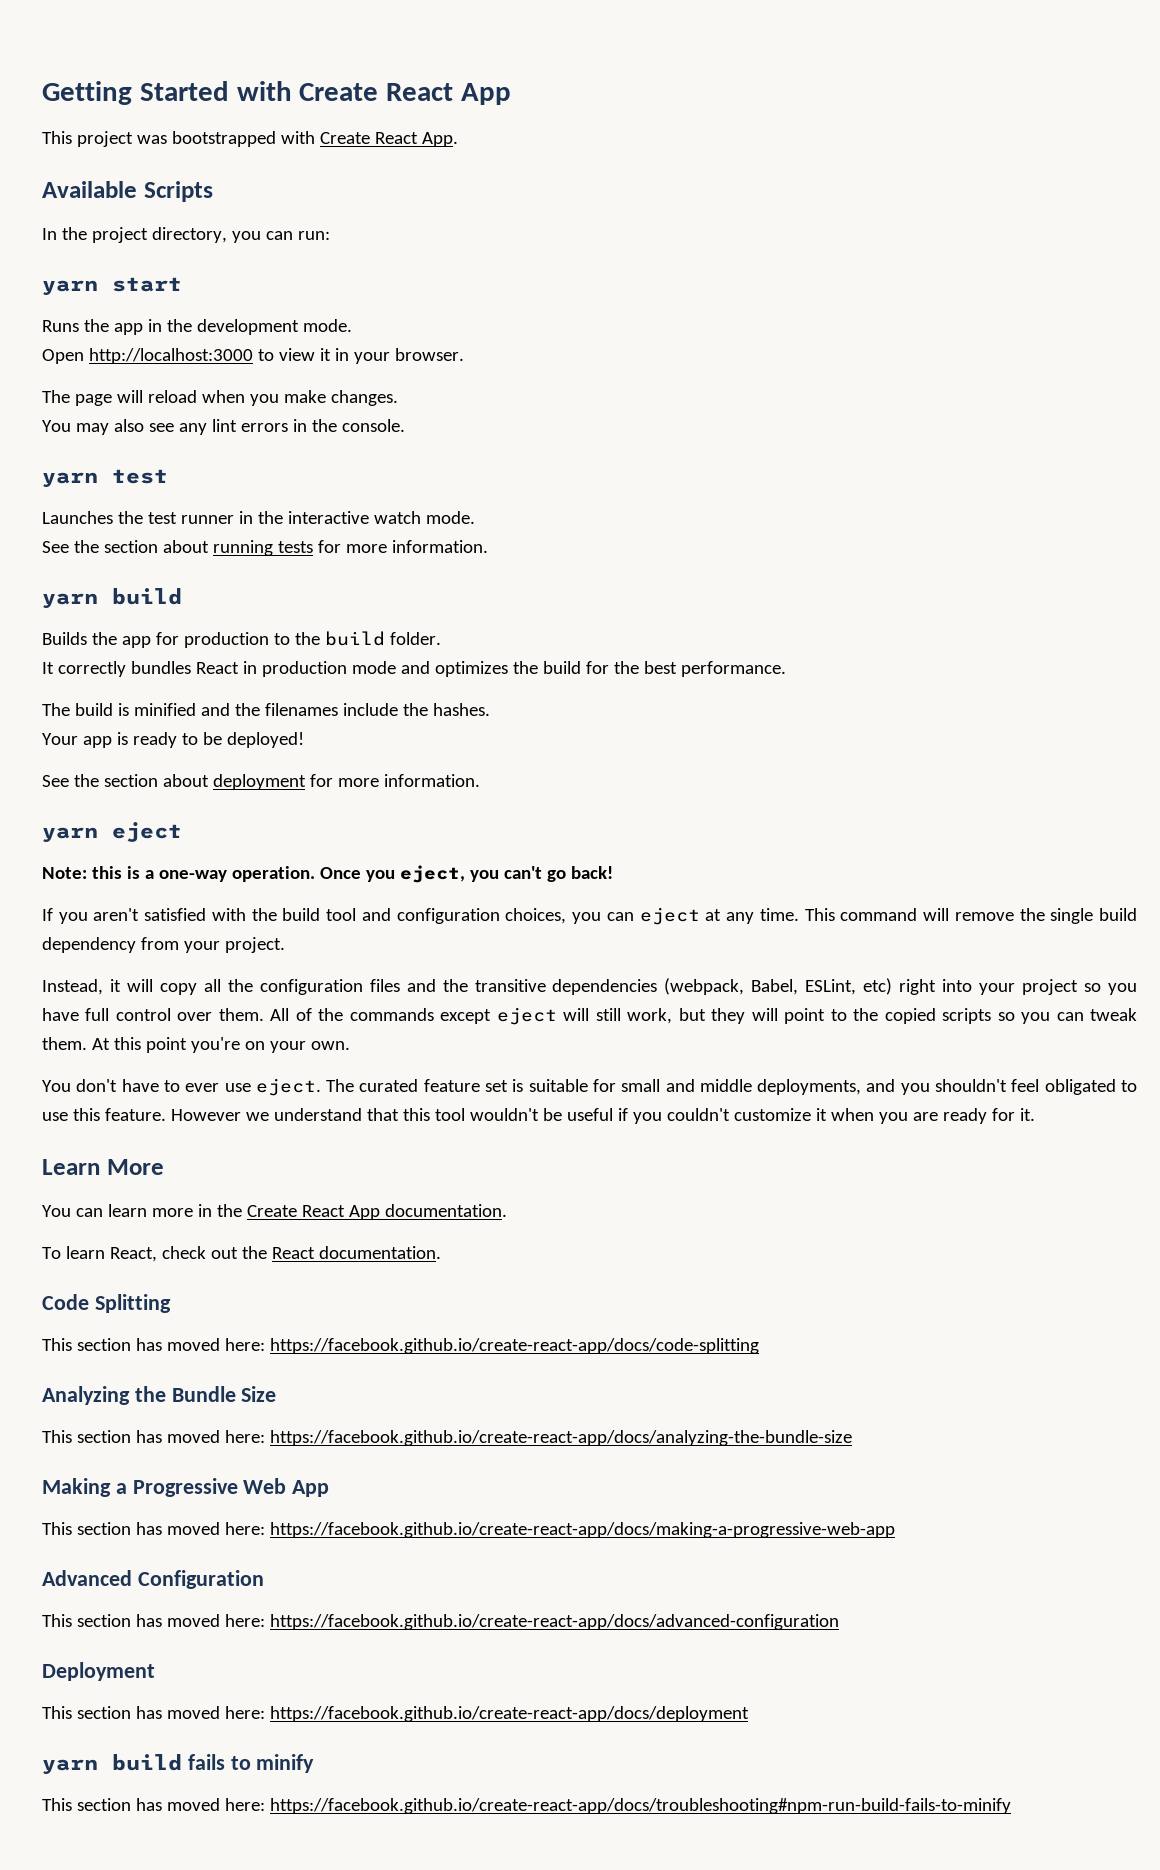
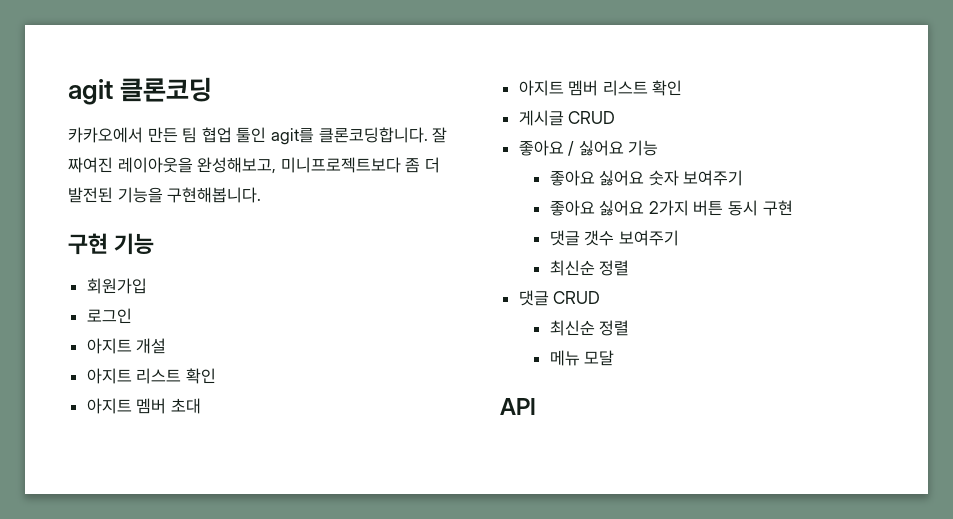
[42,81,512,105] [42,131,458,147] [42,181,213,202] [42,227,330,243] [42,277,182,296] [42,319,352,335] [42,348,464,364] [42,390,398,406] [42,419,405,435] [42,469,168,488] [42,511,475,524] [42,540,488,556] [42,588,182,609] [42,631,441,648] [42,661,786,677] [42,703,490,716] [42,732,304,748] [42,774,480,790] [42,822,182,843] [42,865,613,883] [42,907,1138,925] [42,937,285,953] [42,978,1138,995] [42,1007,1138,1025] [42,1037,350,1053] [42,1078,1138,1096] [42,1108,1035,1124] [42,1159,164,1175] [42,1204,507,1220] [42,1246,441,1262] [42,1294,171,1313] [42,1338,759,1354] [42,1386,277,1405] [42,1430,852,1446] [42,1478,330,1497] [42,1522,895,1538] [42,1570,264,1589] [42,1614,839,1630] [42,1662,155,1681] [42,1706,749,1722] [42,1754,315,1775] [42,1798,1011,1814] Getting Started with Create React App // This project was bootstrapped with Create React App. // Available Scripts // In the project directory, you can run: // yarn start // Runs the app in the development mode. // Open http://localhost:3000 to view it in your browser. // The page will reload when you make changes. // You may also see any lint errors in the console. // yarn test // Launches the test runner in the interactive watch mode. // See the section about running tests for more information. // yarn build // Builds the app for production to the build folder. // It correctly bundles React in production mode and optimizes the build for the best performance. // The build is minified and the filenames include the hashes. // Your app is ready to be deployed! // See the section about deployment for more information. // yarn eject // Note: this is a one-way operation. Once you eject, you can't go back! // If you aren't satisfied with the build tool and configuration choices, you can eject at any time. This command will remove the single build dependency from your project. // Instead, it will copy all the configuration files and the transitive dependencies (webpack, Babel, ESLint, etc) right into your project so you have full control over them. All of the commands except eject will still work, but they will point to the copied scripts so you can tweak them. At this point you're on your own. // You don't have to ever use eject. The curated feature set is suitable for small and middle deployments, and you shouldn't feel obligated to use this feature. However we understand that this tool wouldn't be useful if you couldn't customize it when you are ready for it. // Learn More // You can learn more in the Create React App documentation. // To learn React, check out the React documentation. // Code Splitting // This section has moved here: https://facebook.github.io/create-react-app/docs/code-splitting // Analyzing the Bundle Size // This section has moved here: https://facebook.github.io/create-react-app/docs/analyzing-the-bundle-size // Making a Progressive Web App // This section has moved here: https://facebook.github.io/create-react-app/docs/making-a-progressive-web-app // Advanced Configuration // This section has moved here: https://facebook.github.io/create-react-app/docs/advanced-configuration // Deployment // This section has moved here: https://facebook.github.io/create-react-app/docs/deployment // yarn build fails to minify // This section has moved here: https://facebook.github.io/create-react-app/docs/troubleshooting#npm-run-build-fails-to-minify -> [68,77,213,105] [68,127,448,145] [68,157,440,174] [68,187,262,203] [68,233,155,255] [86,278,147,294] [86,308,132,324] [86,338,167,354] [86,368,216,384] [86,398,201,414] [518,80,683,96] [518,110,616,126] [518,140,659,156] [549,170,744,186] [549,200,793,216] [549,230,679,246] [549,260,630,276] [518,290,601,306] [549,320,630,336] [549,350,615,366] [500,398,536,415] agit 클론코딩 // 카카오에서 만든 팀 협업 툴인 agit를 클론코딩합니다. 잘 짜여진 레이아웃을 완성해보고, 미니프로젝트보다 좀 더 발전된 기능을 구현해봅니다. // 구현 기능 // 회원가입 // 로그인 // 아지트 개설 // 아지트 리스트 확인 // 아지트 멤버 초대 // 아지트 멤버 리스트 확인 // 게시글 CRUD // 좋아요 / 싫어요 기능 // 좋아요 싫어요 숫자 보여주기 // 좋아요 싫어요 2가지 버튼 동시 구현 // 댓글 갯수 보여주기 // 최신순 정렬 // 댓글 CRUD // 최신순 정렬 // 메뉴 모달 // API

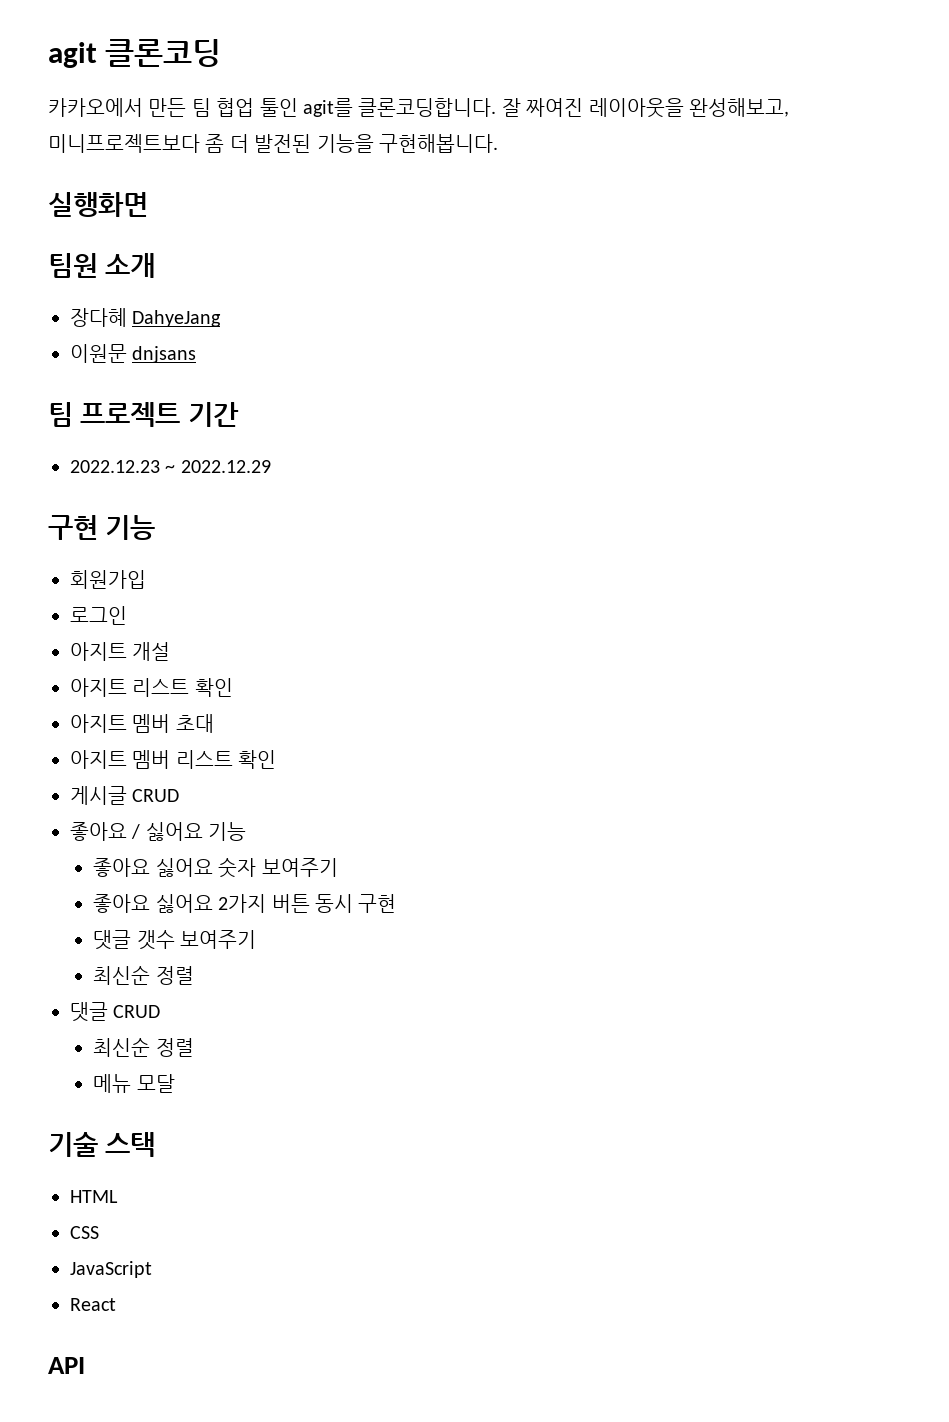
(262, 195) none -> [48,192,148,217] [48,253,156,278] [70,308,222,327] [70,344,197,363] [48,402,239,427] [70,460,271,473] // 실행화면 // 팀원 소개 // 장다혜 DahyeJang // 이원문 dnjsans // 팀 프로젝트 기간 // 2022.12.23 ~ 2022.12.29
(615, 358) none -> [48,1132,156,1157] [70,1190,118,1203] [70,1226,99,1239] [70,1261,152,1278] [70,1298,116,1311] // 기술 스택 // HTML // CSS // JavaScript // React

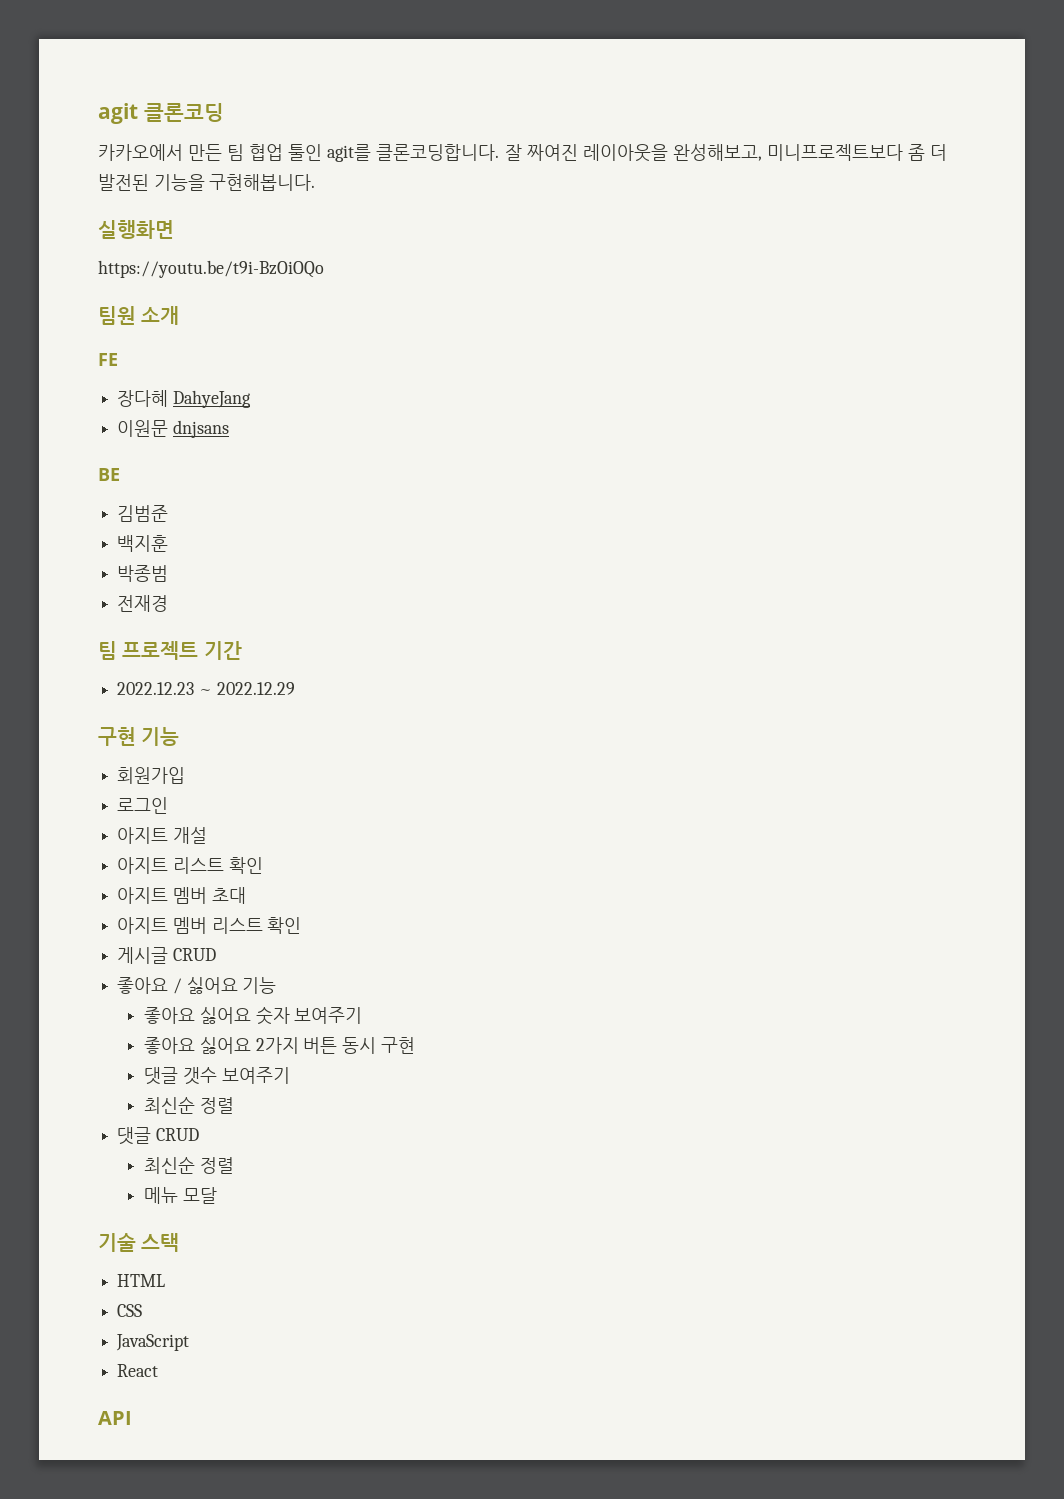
(148, 204) none -> [98,260,324,278] // https://youtu.be/t9i-BzOiOQo
(156, 265) none -> [98,353,118,366] // FE
(197, 354) none -> [98,468,120,481] [117,505,169,522] [117,535,169,552] [117,565,169,582] [117,595,169,612] // BE // 김범준 // 백지훈 // 박종범 // 전재경

